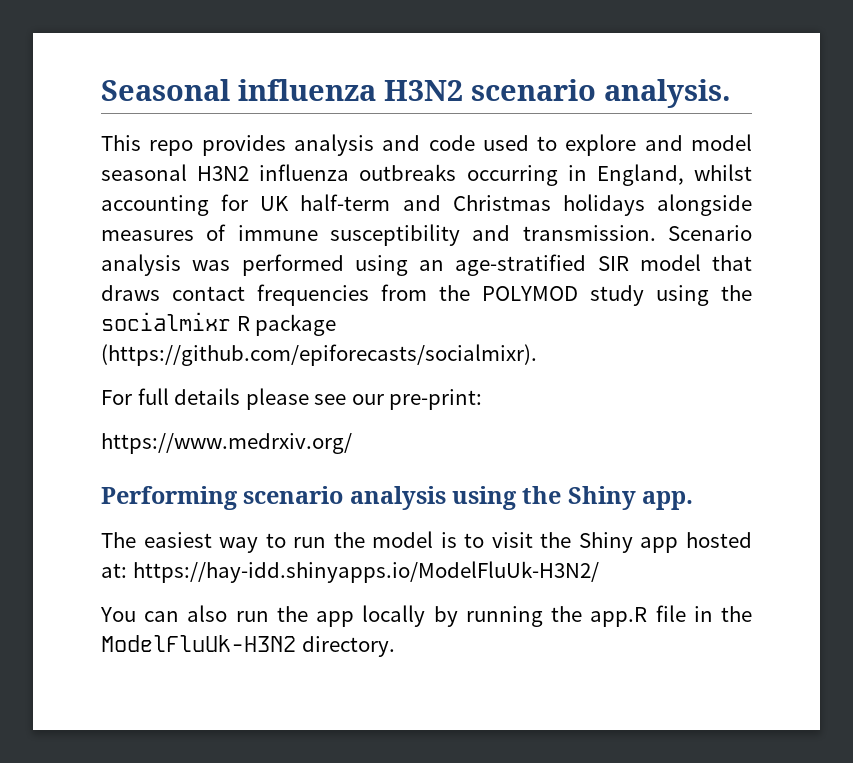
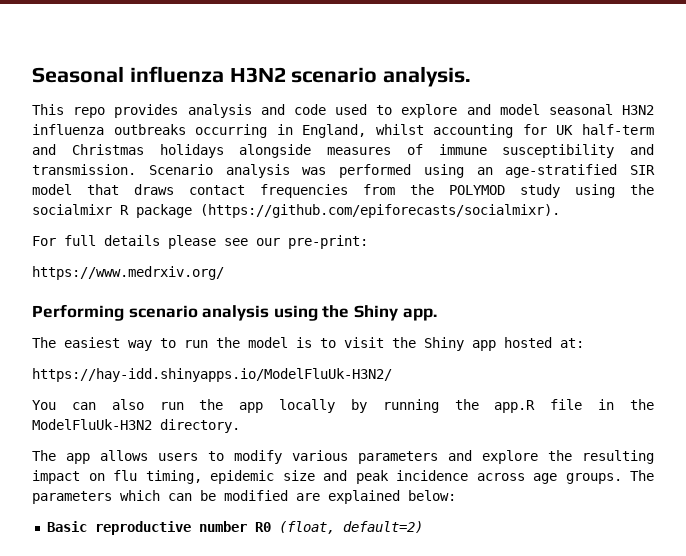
(127, 570) none -> (584, 343) //
(395, 646) none -> [32,450,654,464] [32,470,654,484] [32,490,456,504] [46,521,423,535] // The app allows users to modify various parameters and explore the resulting impact on flu timing, epidemic size and peak incidence across age groups. The parameters which can be modified are explained below: // Basic reproductive number R0 (float, default=2)

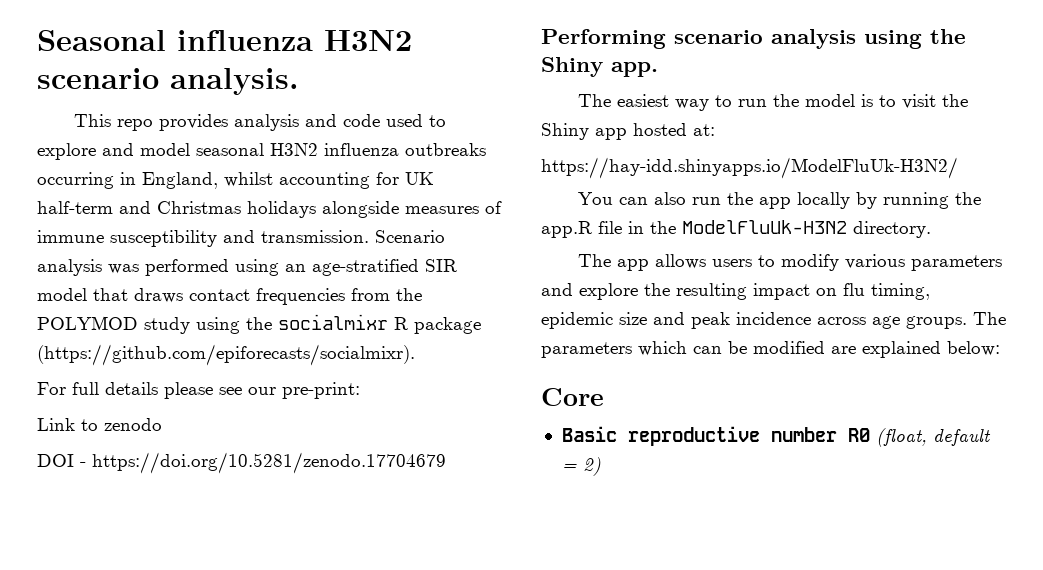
[32,266,224,280] https://www.medrxiv.org/ -> [37,418,162,431] [37,452,446,474] Link to zenodo // DOI - https://doi.org/10.5281/zenodo.17704679
(456, 495) none -> [541,388,604,406] // Core
[342,521,423,533] default=2) -> [932,429,991,446] [561,457,601,476] default = 2)

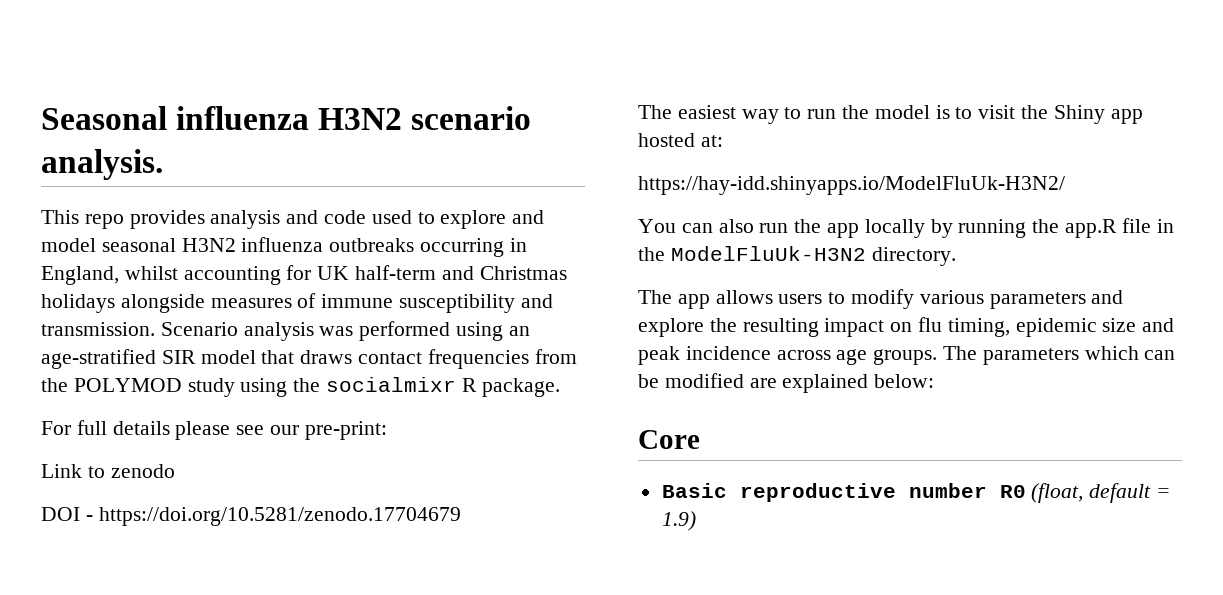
[414,317,481,334] [37,344,415,366] package (https://github.com/epiforecasts/socialmixr). -> [481,378,560,397] package.
[541,29,966,49] [541,57,658,77] // Performing scenario analysis using the Shiny app. -> (461, 516) none
[582,457,601,476] 2) -> [661,511,696,531] 1.9)

